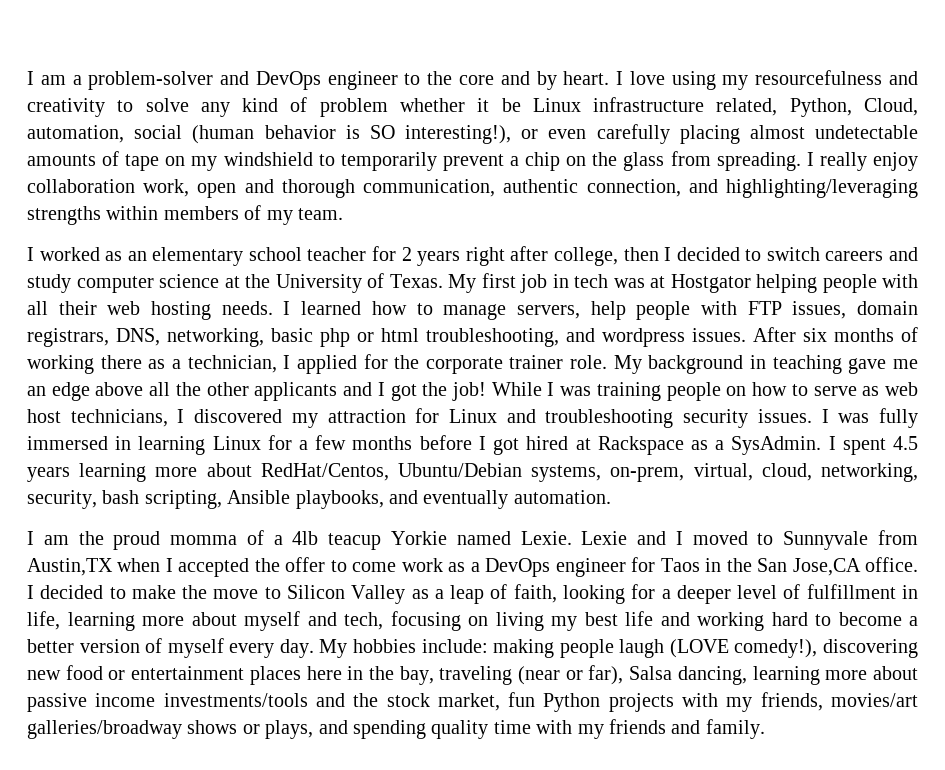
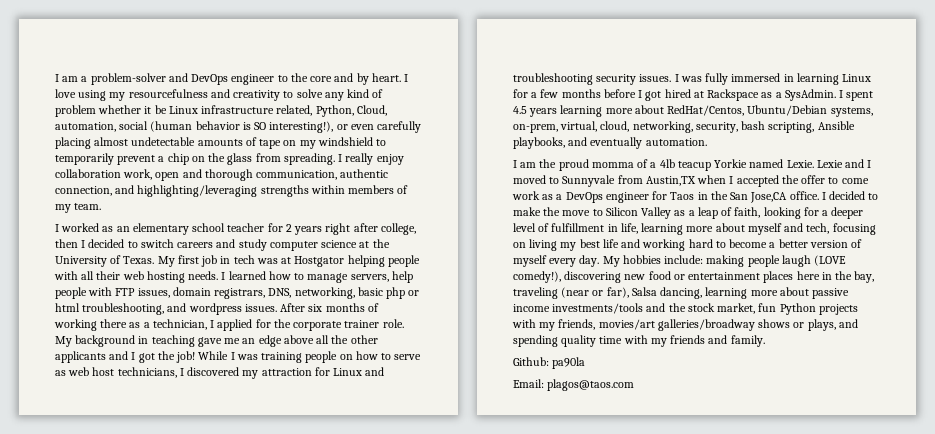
(765, 729) none -> [513,357,586,369] [513,379,635,391] // Github: pa90la // Email: plagos@taos.com

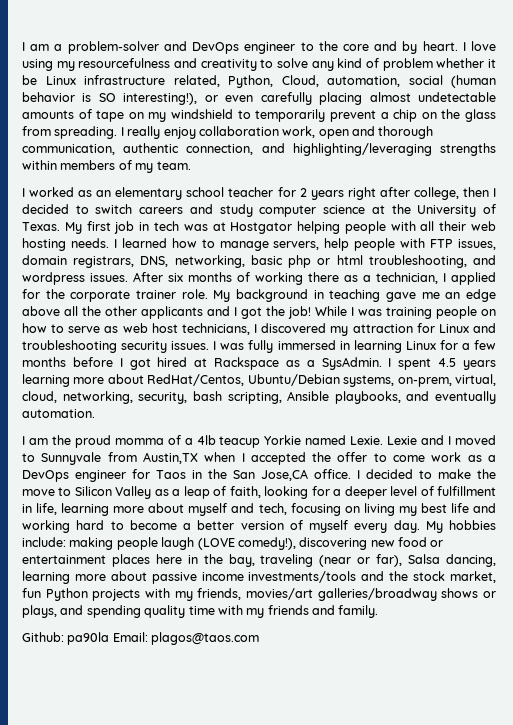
(586, 363) // -> (110, 638) none

